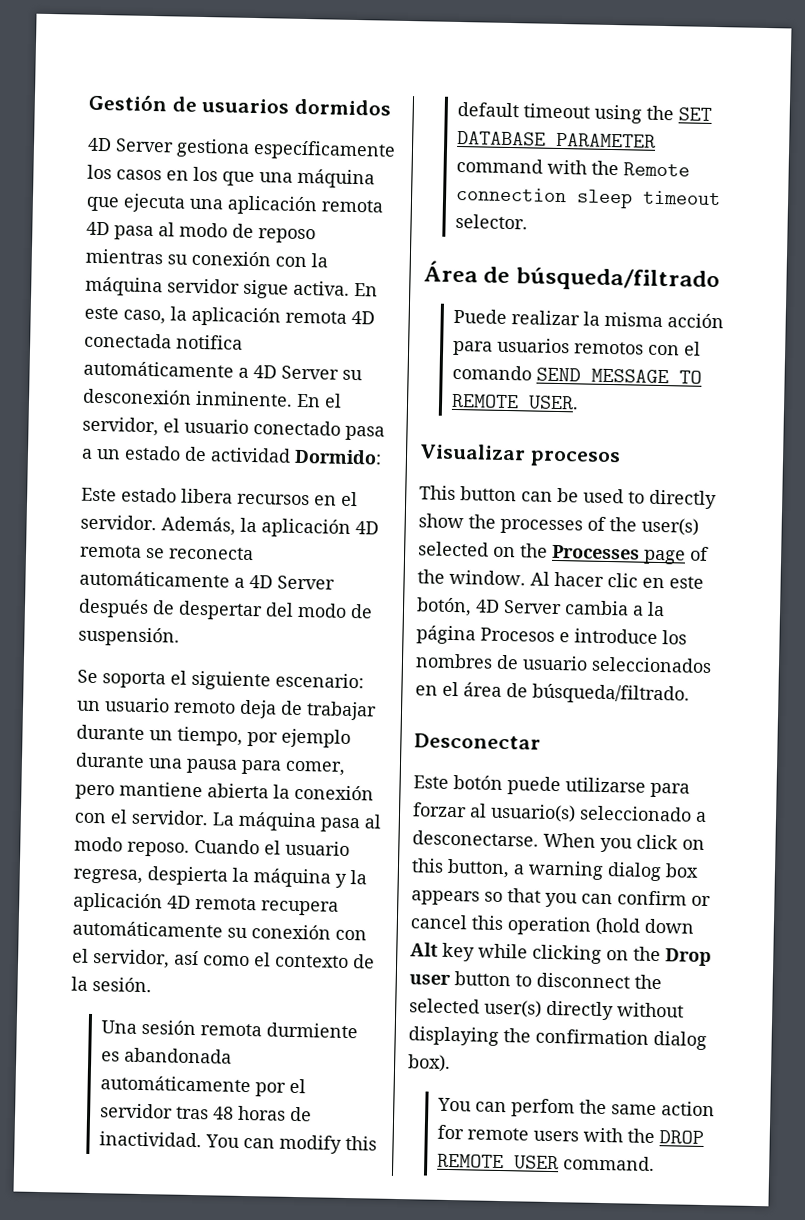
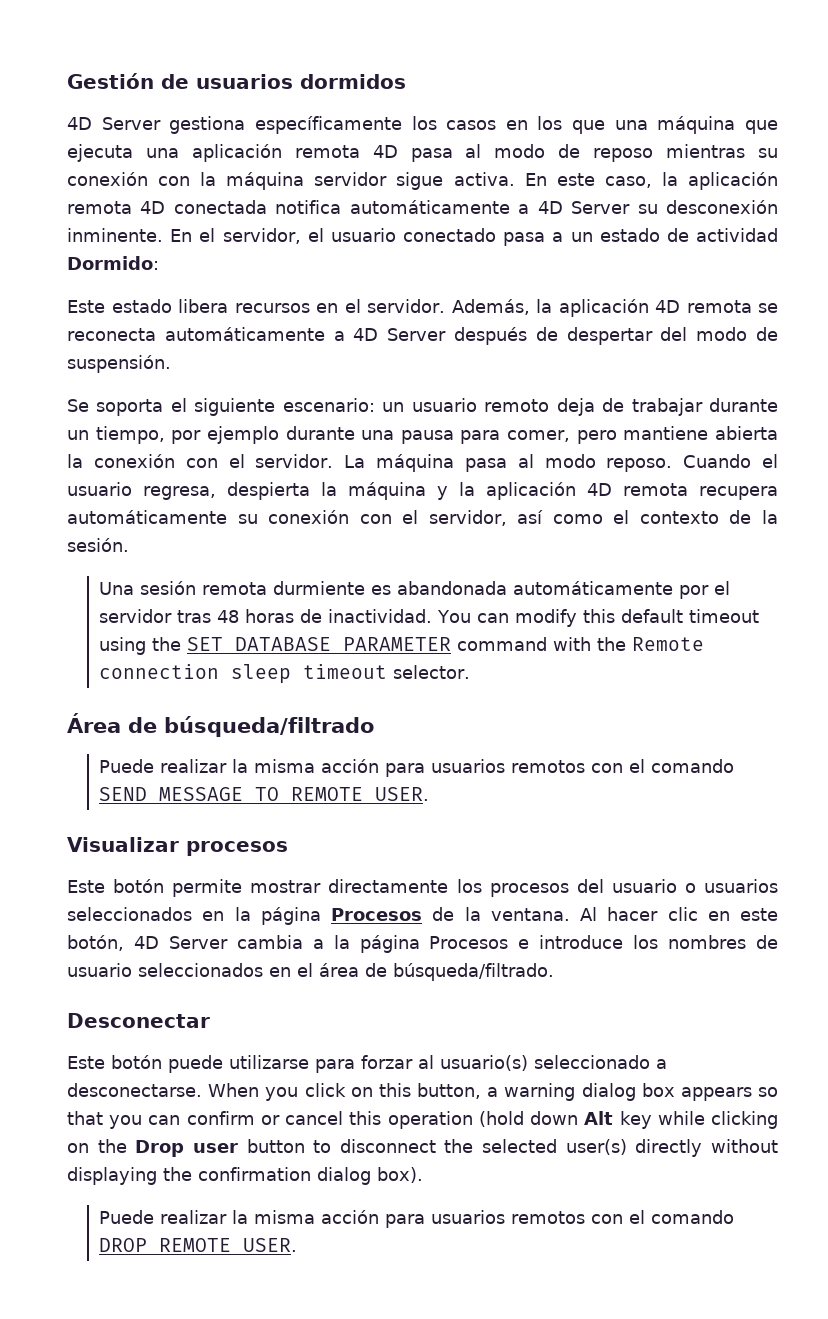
[419,485,717,510] [418,513,699,536] [418,541,709,565] [417,569,526,586] This button can be used to directly show the processes of the user(s) selected on the Processes page of the window. -> [67,879,779,897] [67,907,570,925] Este botón permite mostrar directamente los procesos del usuario o usuarios seleccionados en la página Procesos de la ventana.
[436,1097,715,1118] [436,1124,704,1144] [436,1153,655,1172] You can perfom the same action for remote users with the DROP REMOTE USER command. -> [99,1210,735,1228] [99,1238,298,1252] Puede realizar la misma acción para usuarios remotos con el comando DROP REMOTE USER.

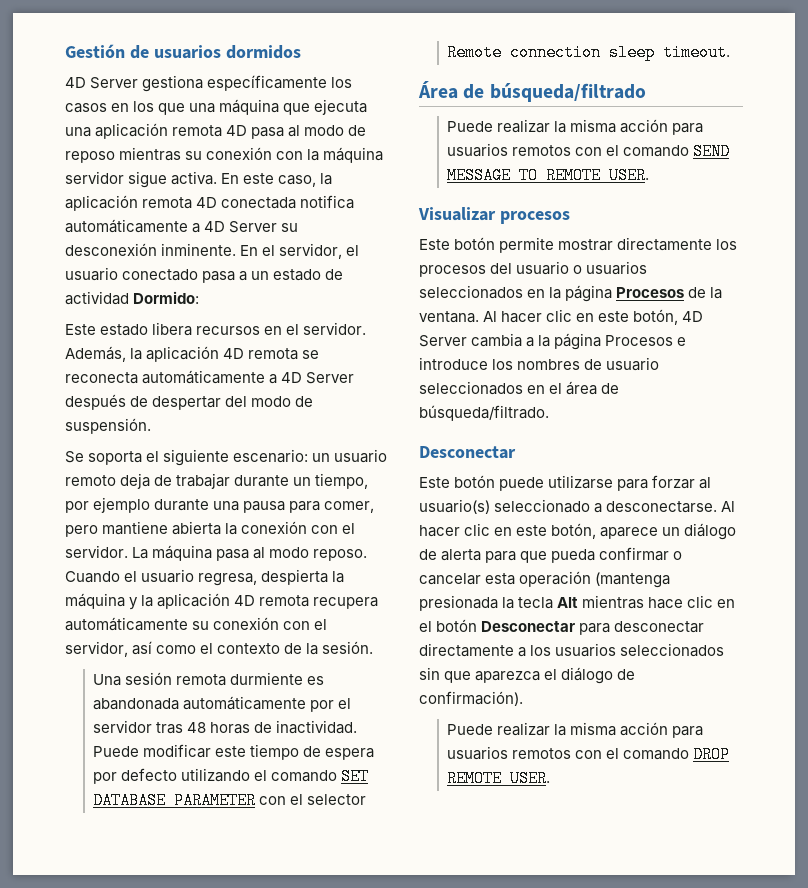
[437,609,760,627] [99,637,627,655] You can modify this default timeout using the SET DATABASE PARAMETER command with the -> [93,744,375,760] [93,768,370,785] [93,792,367,809] Puede modificar este tiempo de espera por defecto utilizando el comando SET DATABASE PARAMETER con el selector
[303,664,471,679] timeout selector. -> [663,44,731,61] timeout.
[208,1083,778,1101] [67,1111,779,1129] [67,1139,778,1157] [67,1167,423,1185] When you click on this button, a warning dialog box appears so that you can confirm or cancel this operation (hold down Alt key while clicking on the Drop user button to disconnect the selected user(s) directly without displaying the confirmation dialog box). -> [721,501,736,512] [419,523,737,540] [419,547,683,563] [419,571,671,588] [419,595,736,611] [419,619,705,635] [419,643,725,657] [419,667,636,684] [419,691,523,706] Al hacer clic en este botón, aparece un diálogo de alerta para que pueda confirmar o cancelar esta operación (mantenga presionada la tecla Alt mientras hace clic en el botón Desconectar para desconectar directamente a los usuarios seleccionados sin que aparezca el diálogo de confirmación).

